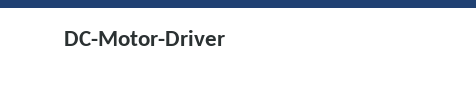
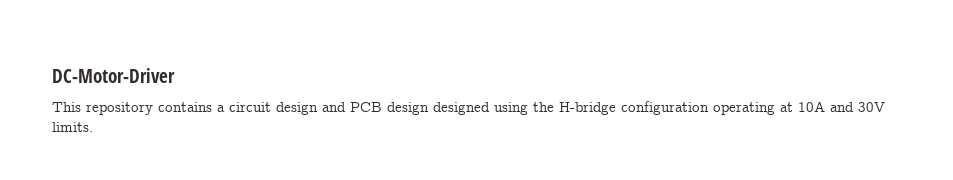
(225, 38) none -> [52,101,885,115] [52,122,93,132] // This repository contains a circuit design and PCB design designed using the H-bridge configuration operating at 10A and 30V limits.

